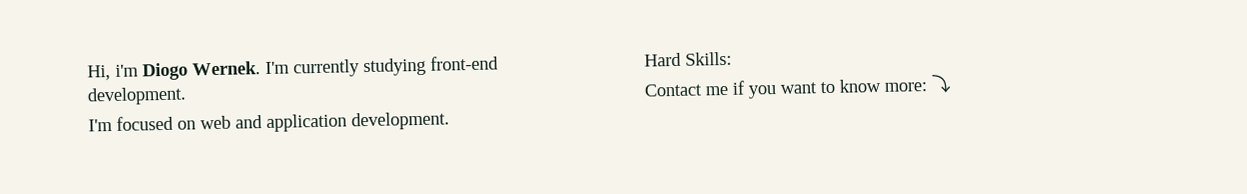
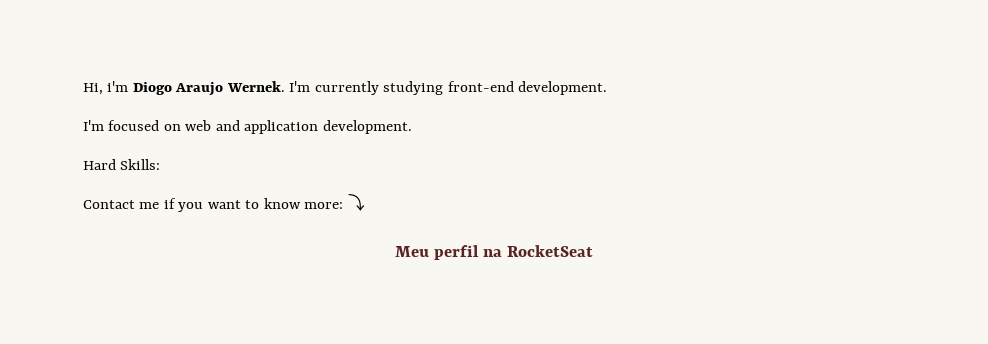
(188, 71) none -> [175,82,224,96] Araujo
(951, 83) none -> [394,245,594,260] // Meu perfil na RocketSeat

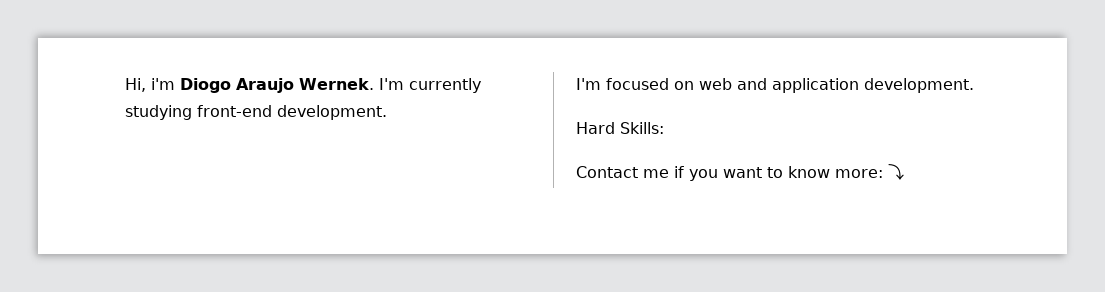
[394,245,594,260] // Meu perfil na RocketSeat -> (904, 172) none

